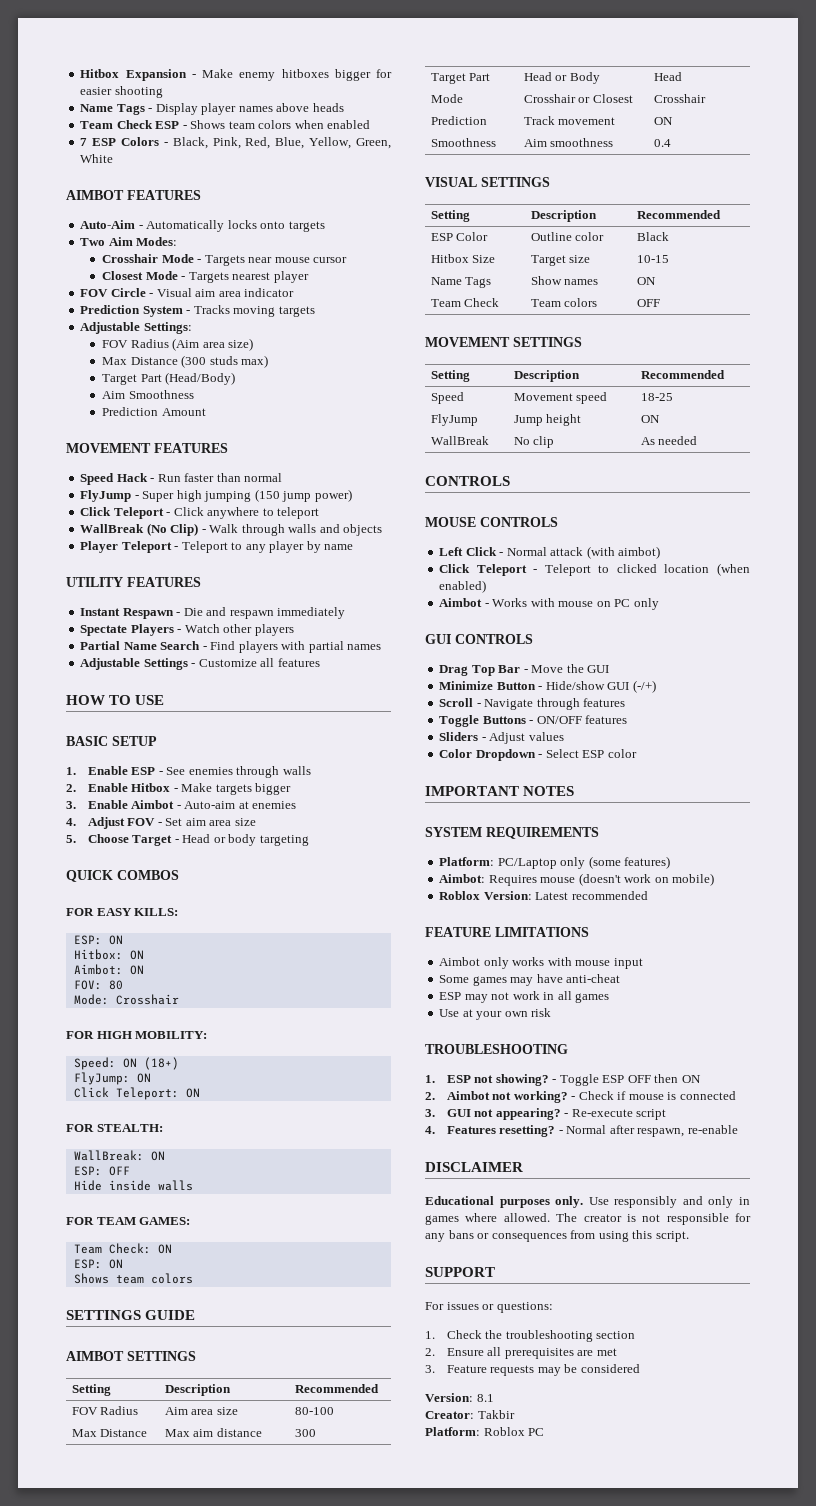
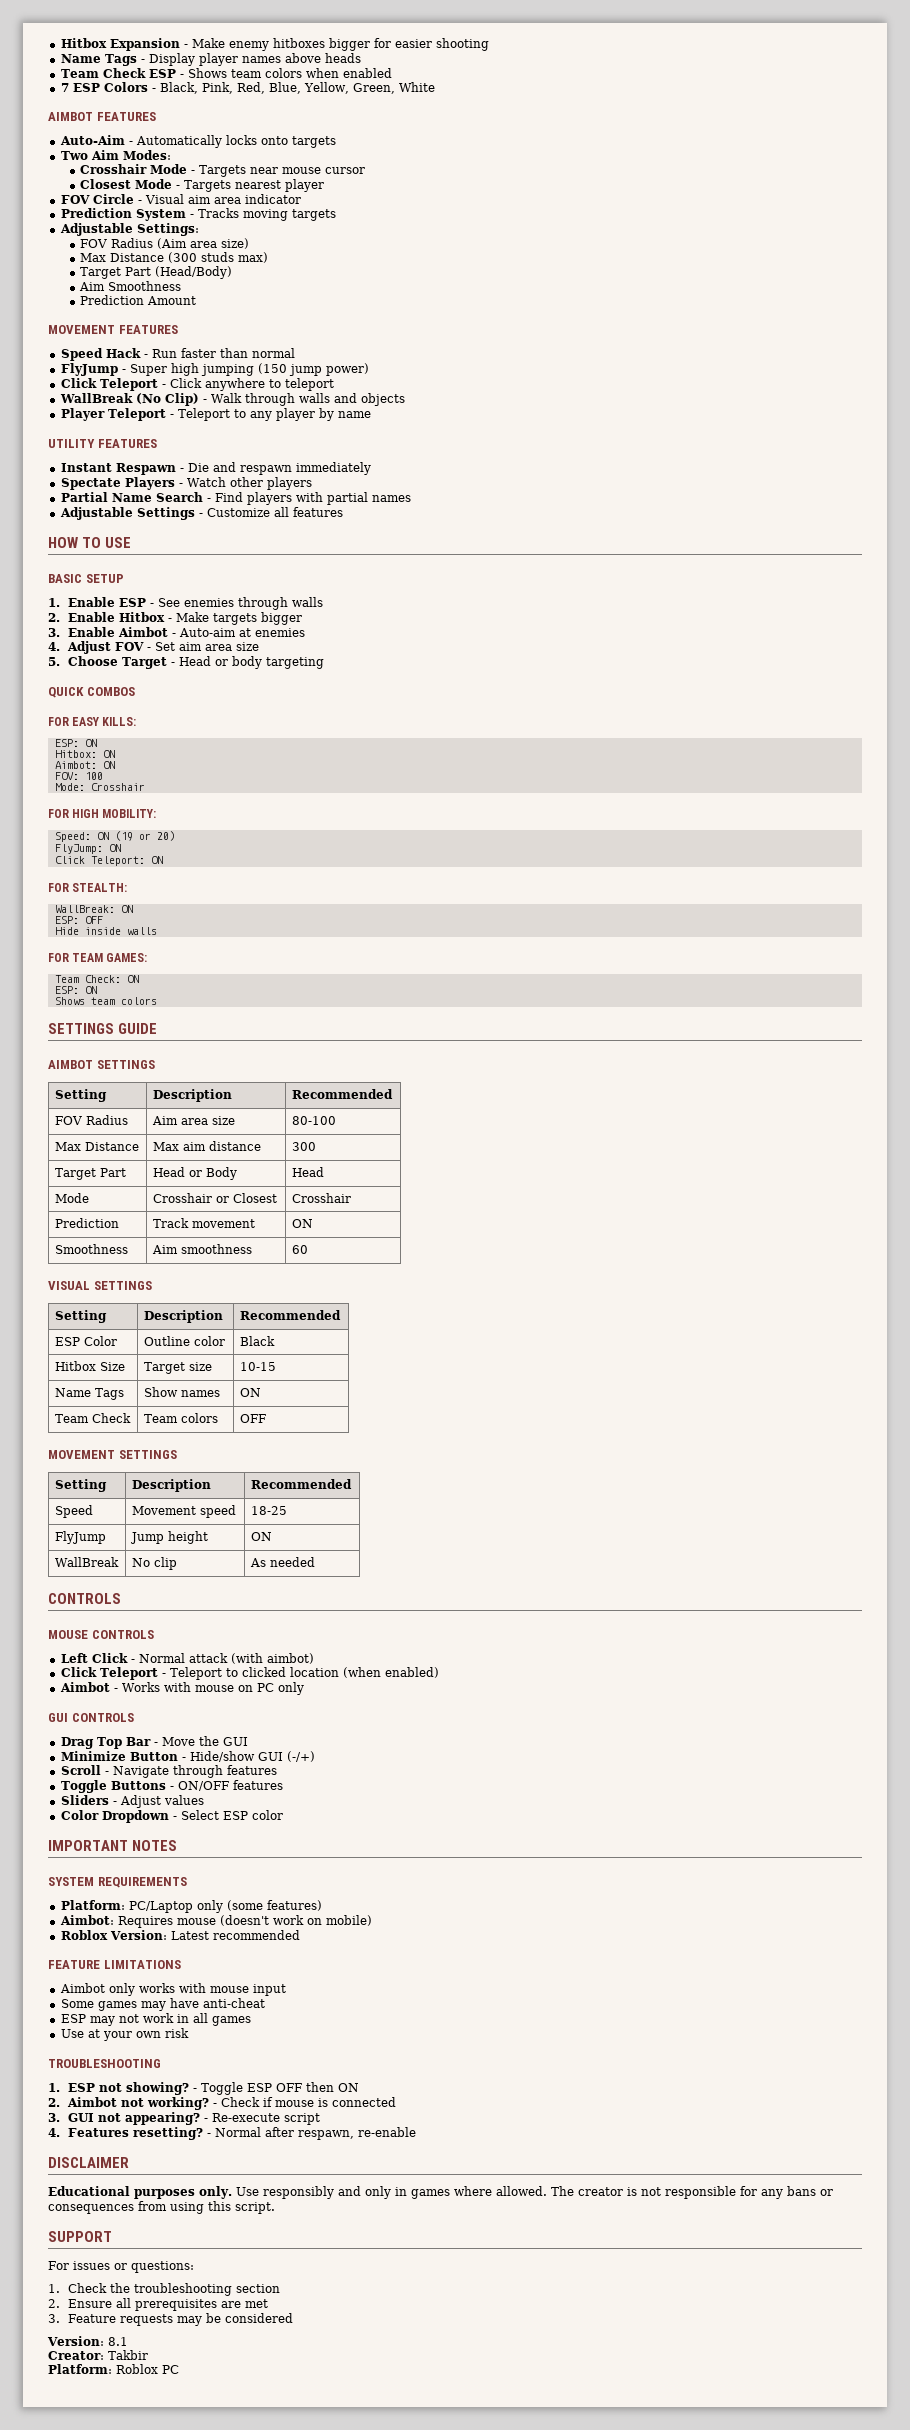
[108,980,123,990] 80 -> [84,772,103,780] 100
[143,1057,179,1070] (18+) -> [114,831,175,841] (19 or 20)
[653,139,671,147] 0.4 -> [291,1245,308,1254] 60

